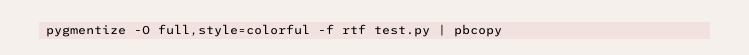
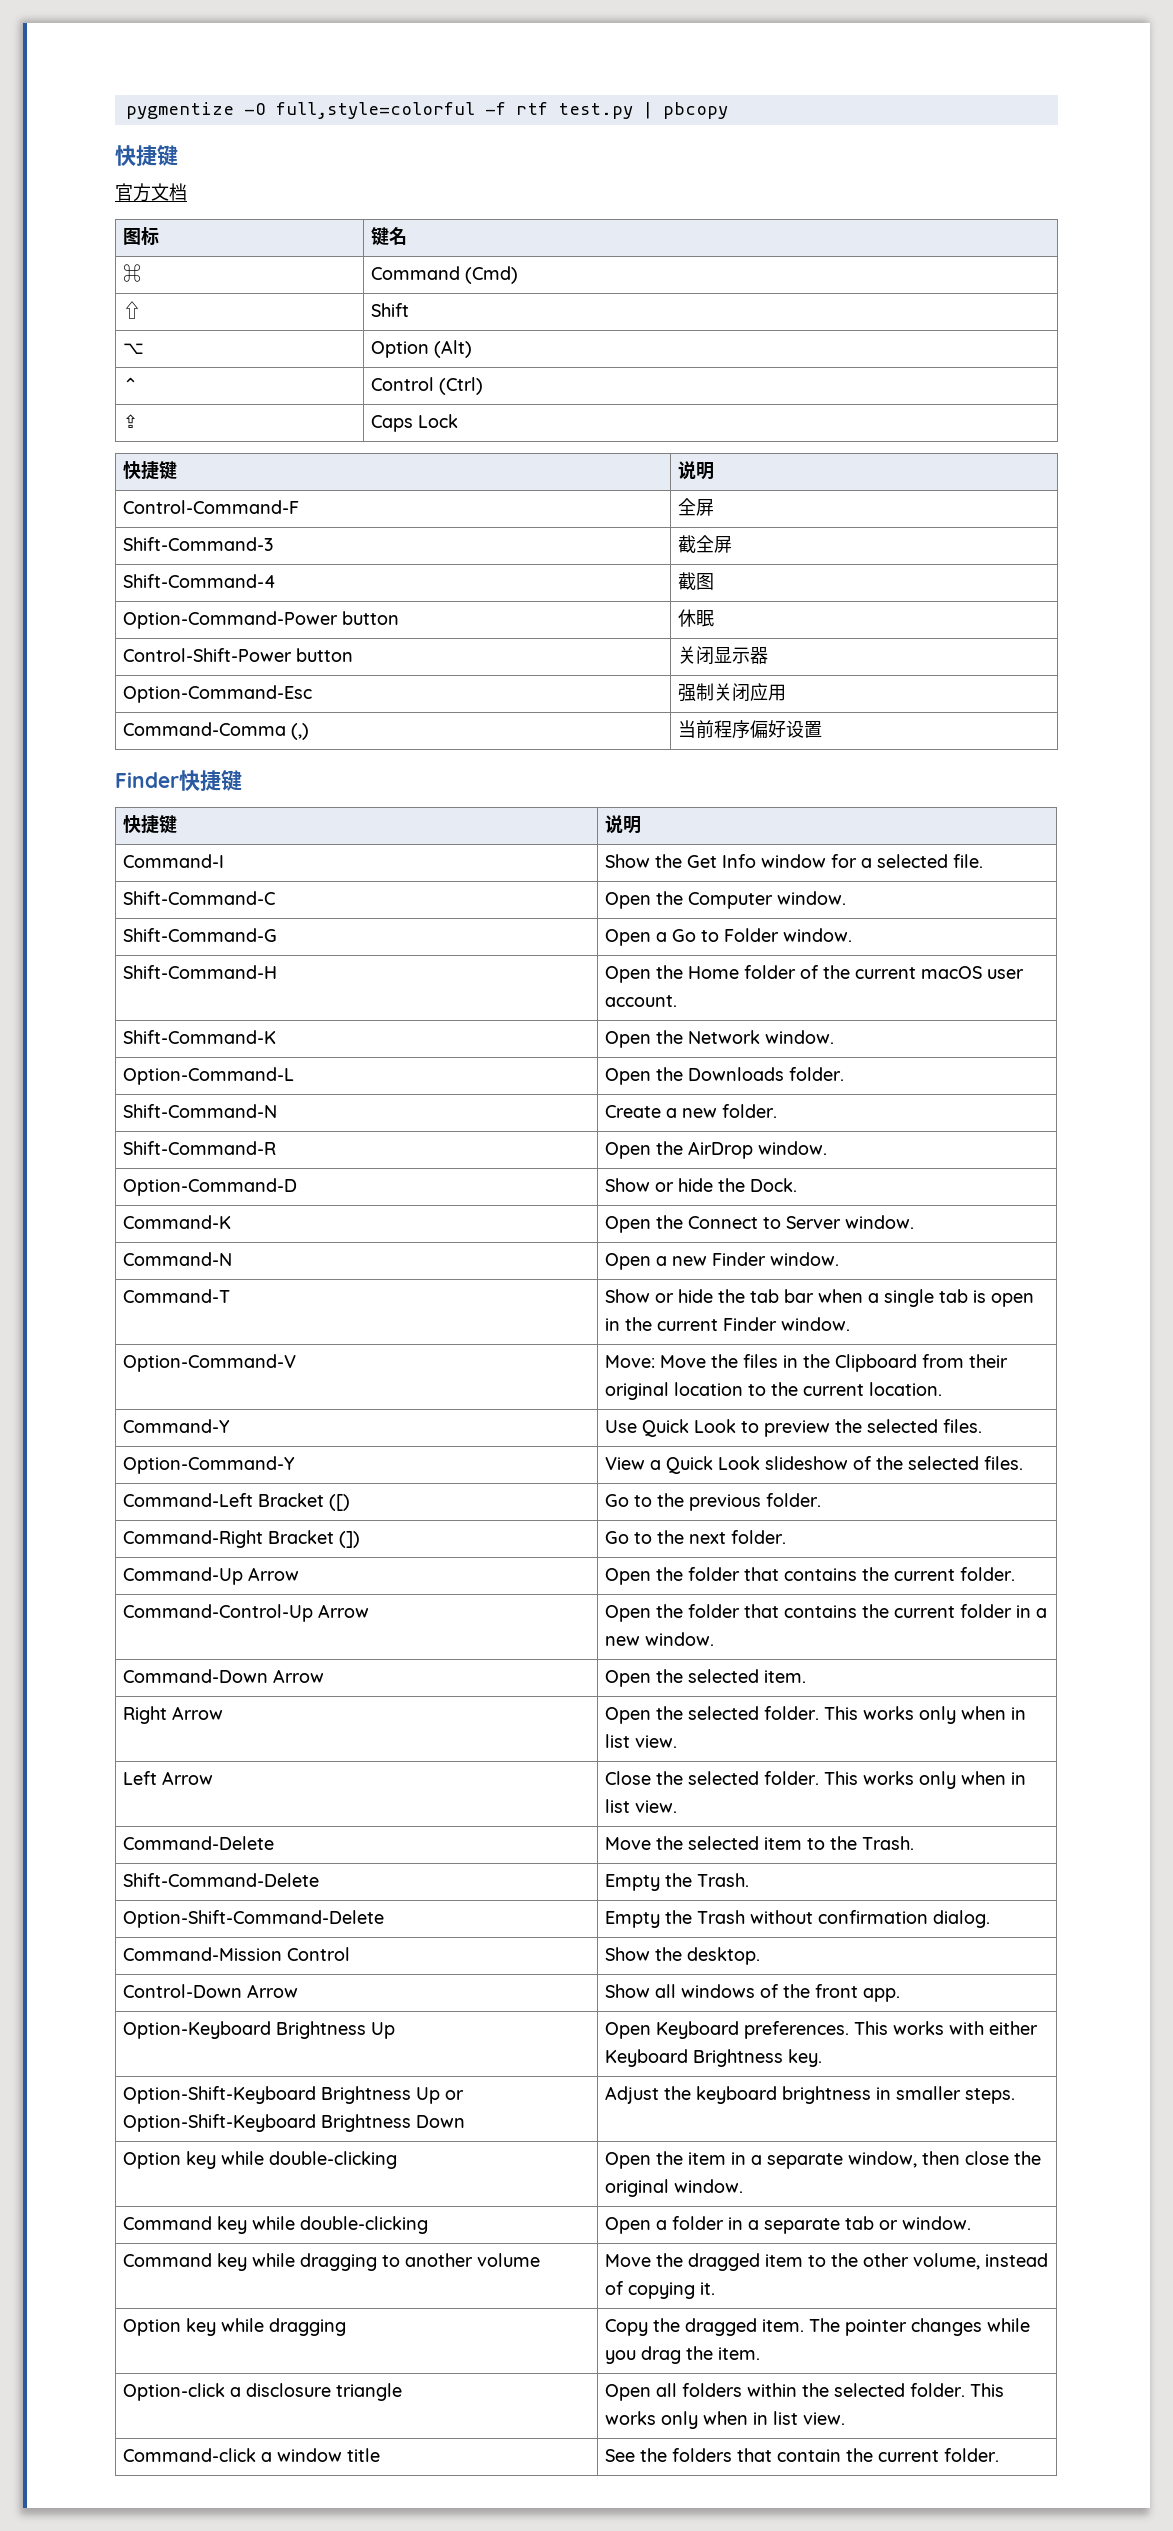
(503, 30) none -> [115,145,178,166] [115,183,187,202] [122,227,159,245] [370,227,407,246] [122,264,141,282] [370,266,518,284] [122,301,141,319] [370,303,409,317] [122,343,144,354] [370,340,472,358] [122,377,138,391] [370,377,483,395] [122,414,138,428] [370,414,458,432] [122,461,177,480] [677,461,714,480] [122,500,299,514] [677,498,714,516] [122,537,273,551] [677,535,732,553] [122,574,276,588] [677,572,714,590] [122,611,399,629] [677,609,714,627] [122,648,353,662] [677,646,768,665] [122,685,312,703] [677,683,786,702] [122,722,309,740] [677,720,822,739] [115,770,242,791] [122,815,177,834] [604,815,641,834] [122,854,224,868] [604,854,983,868] [122,891,275,905] [604,891,846,909] [122,928,277,942] [604,928,852,946] [122,965,277,979] [604,965,1024,983] [604,995,677,1007] [122,1030,276,1044] [604,1030,834,1048] [122,1067,294,1085] [604,1067,844,1085] [122,1104,277,1118] [604,1104,777,1118] [122,1141,276,1155] [604,1141,827,1159] [122,1178,297,1196] [604,1178,797,1192] [122,1215,231,1229] [604,1215,914,1233] [122,1252,232,1266] [604,1252,839,1270] [122,1289,230,1303] [604,1289,1034,1307] [604,1317,850,1331] [122,1354,296,1372] [604,1354,1008,1372] [604,1382,942,1400] [122,1419,230,1433] [604,1419,982,1437] [122,1456,295,1474] [604,1456,1023,1474] [122,1493,350,1511] [604,1493,821,1511] [122,1530,360,1548] [604,1530,786,1544] [122,1567,299,1585] [604,1567,1015,1585] [122,1604,369,1622] [604,1604,1047,1622] [604,1632,714,1646] [122,1669,324,1683] [604,1669,806,1687] [122,1706,223,1724] [604,1706,1026,1724] [604,1734,677,1748] [122,1771,213,1785] [604,1771,1026,1789] [604,1799,677,1813] [122,1836,274,1850] [604,1836,914,1850] [122,1873,319,1887] [604,1873,749,1891] [122,1910,384,1928] [604,1910,990,1928] [122,1947,350,1961] [604,1947,760,1965] [122,1984,298,1998] [604,1984,900,2002] [122,2021,395,2039] [604,2021,1038,2039] [604,2049,822,2067] [122,2086,464,2104] [122,2114,465,2132] [604,2086,1015,2104] [122,2151,397,2169] [604,2151,1041,2169] [604,2179,743,2197] [122,2216,428,2234] [604,2216,971,2234] [122,2253,540,2271] [604,2253,1048,2271] [604,2281,715,2299] [122,2318,346,2336] [604,2318,1030,2336] [604,2346,760,2364] [122,2383,402,2401] [604,2383,1004,2401] [604,2411,845,2429] [122,2448,380,2462] [604,2448,999,2462] // 快捷键 // 官方文档 // 图标 | 键名 // ⌘ | Command (Cmd) // ⇧ | Shift // ⌥ | Option (Alt) // ⌃ | Control (Ctrl) // ⇪ | Caps Lock // 快捷键 | 说明 // Control-Command-F | 全屏 // Shift-Command-3 | 截全屏 // Shift-Command-4 | 截图 // Option-Command-Power button | 休眠 // Control-Shift-Power button | 关闭显示器 // Option-Command-Esc | 强制关闭应用 // Command-Comma (,) | 当前程序偏好设置 // Finder快捷键 // 快捷键 | 说明 // Command-I | Show the Get Info window for a selected file. // Shift-Command-C | Open the Computer window. // Shift-Command-G | Open a Go to Folder window. // Shift-Command-H | Open the Home folder of the current macOS user account. // Shift-Command-K | Open the Network window. // Option-Command-L | Open the Downloads folder. // Shift-Command-N | Create a new folder. // Shift-Command-R | Open the AirDrop window. // Option-Command-D | Show or hide the Dock. // Command-K | Open the Connect to Server window. // Command-N | Open a new Finder window. // Command-T | Show or hide the tab bar when a single tab is open in the current Finder window. // Option-Command-V | Move: Move the files in the Clipboard from their original location to the current location. // Command-Y | Use Quick Look to preview the selected files. // Option-Command-Y | View a Quick Look slideshow of the selected files. // Command-Left Bracket ([) | Go to the previous folder. // Command-Right Bracket (]) | Go to the next folder. // Command-Up Arrow | Open the folder that contains the current folder. // Command-Control-Up Arrow | Open the folder that contains the current folder in a new window. // Command-Down Arrow | Open the selected item. // Right Arrow | Open the selected folder. This works only when in list view. // Left Arrow | Close the selected folder. This works only when in list view. // Command-Delete | Move the selected item to the Trash. // Shift-Command-Delete | Empty the Trash. // Option-Shift-Command-Delete | Empty the Trash without confirmation dialog. // Command-Mission Control | Show the desktop. // Control-Down Arrow | Show all windows of the front app. // Option-Keyboard Brightness Up | Open Keyboard preferences. This works with either Keyboard Brightness key. // Option-Shift-Keyboard Brightness Up or Option-Shift-Keyboard Brightness Down | Adjust the keyboard brightness in smaller steps. // Option key while double-clicking | Open the item in a separate window, then close the original window. // Command key while double-clicking | Open a folder in a separate tab or window. // Command key while dragging to another volume | Move the dragged item to the other volume, instead of copying it. // Option key while dragging | Copy the dragged item. The pointer changes while you drag the item. // Option-click a disclosure triangle | Open all folders within the selected folder. This works only when in list view. // Command-click a window title | See the folders that contain the current folder.

